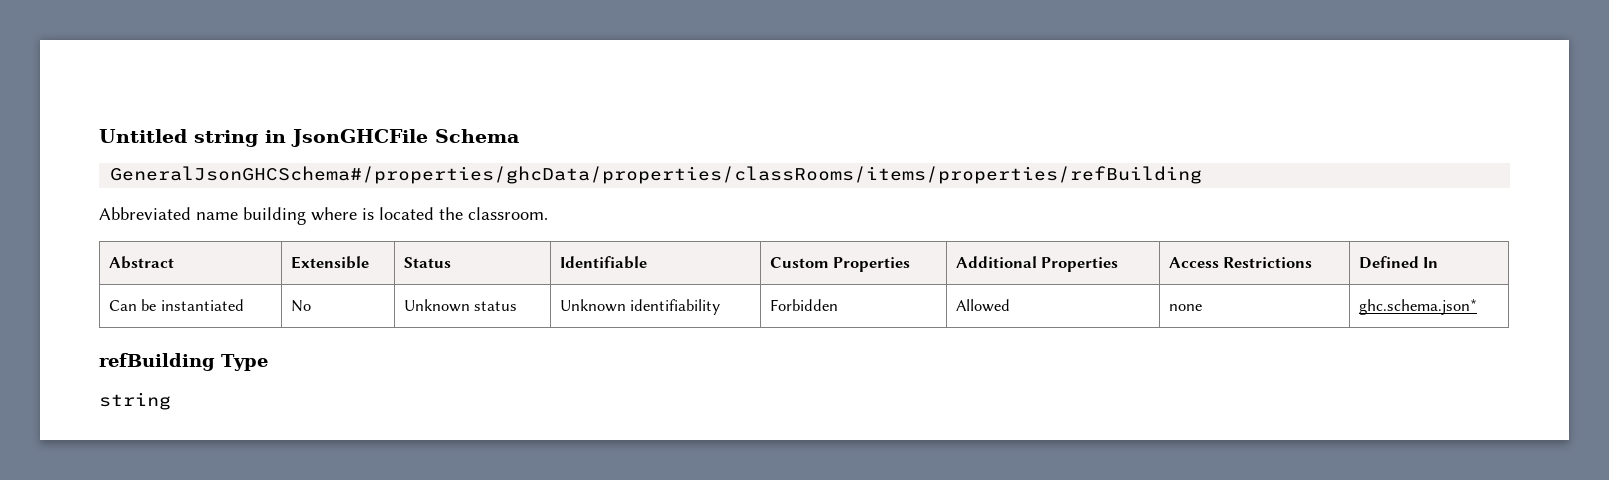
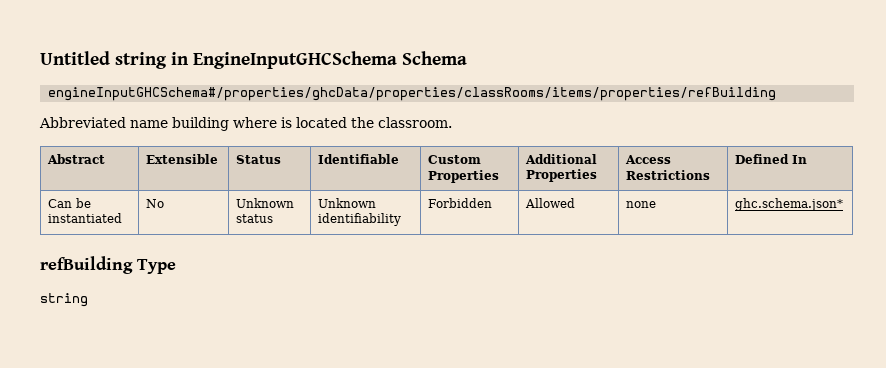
[291,129,428,147] JsonGHCFile -> [193,51,397,69] EngineInputGHCSchema
[110,166,1203,184] GeneralJsonGHCSchema#/properties/ghcData/properties/classRooms/items/properties/refBuilding -> [48,87,777,101] engineInputGHCSchema#/properties/ghcData/properties/classRooms/items/properties/refBuilding

